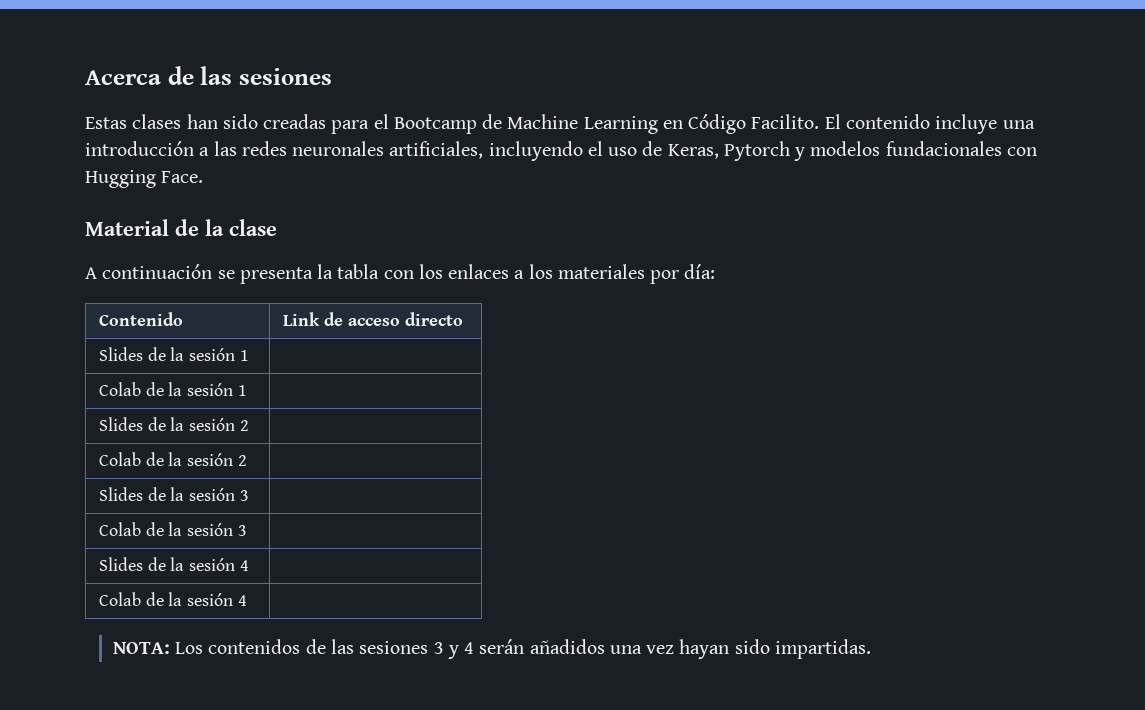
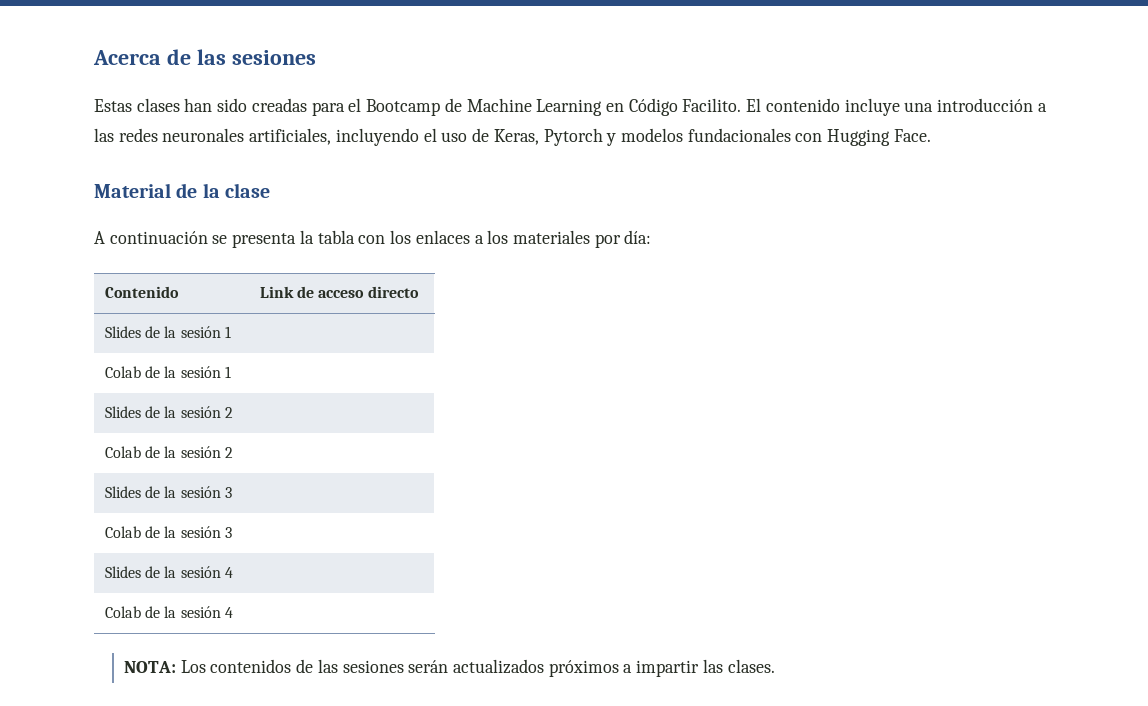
[433,639,871,659] 3 y 4 serán añadidos una vez hayan sido impartidas. -> [408,659,775,677] serán actualizados próximos a impartir las clases.

